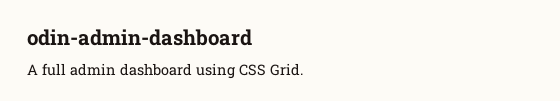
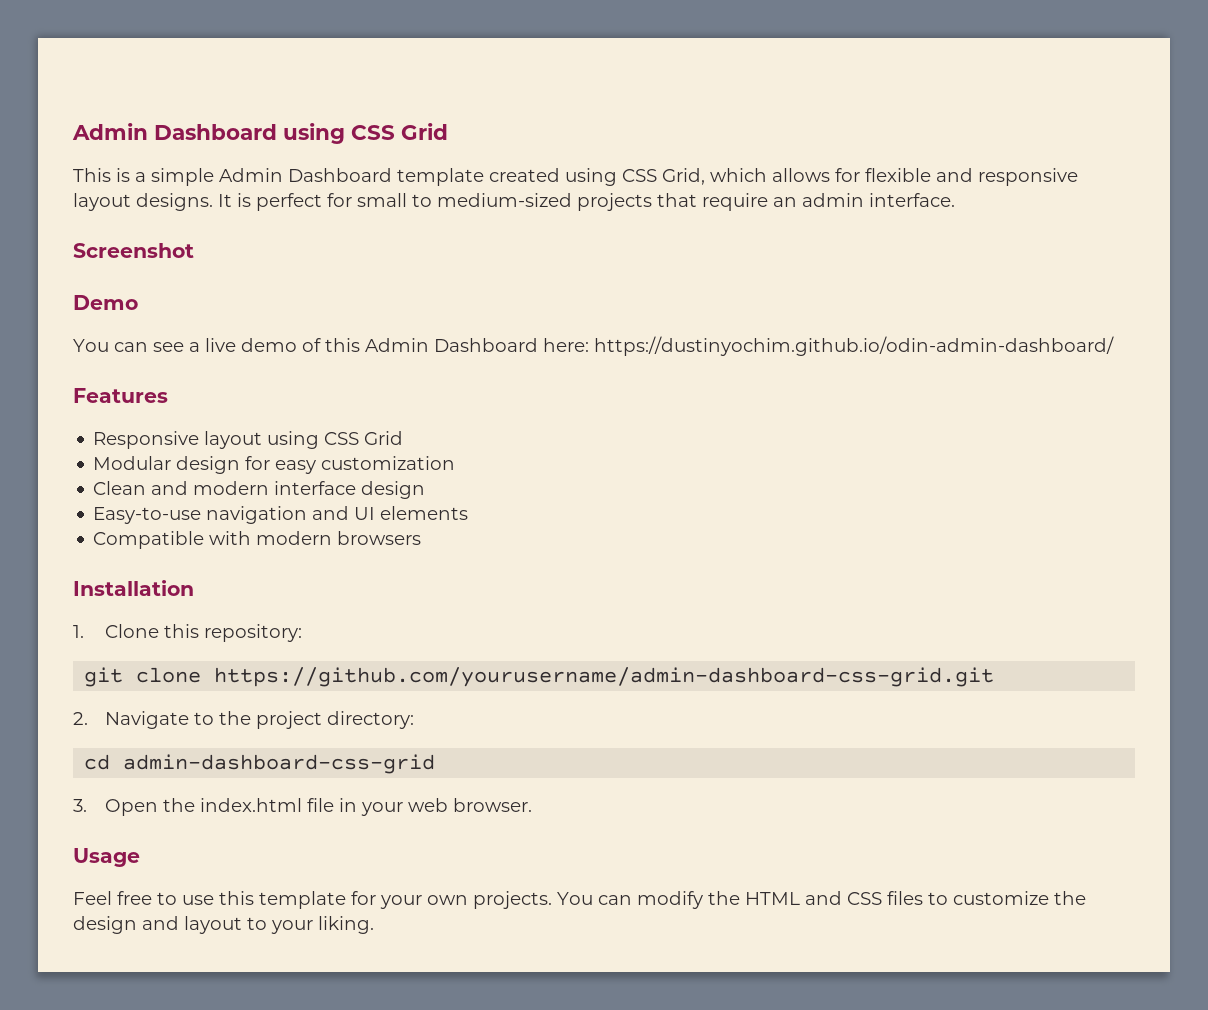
[27,29,252,46] [27,63,303,79] odin-admin-dashboard // A full admin dashboard using CSS Grid. -> [72,123,448,144] [73,168,1078,186] [73,193,955,211] [73,243,194,258] [73,295,138,310] [73,336,1114,356] [73,388,168,403] [93,431,404,449] [93,456,456,474] [93,481,426,499] [93,506,469,524] [93,531,422,549] [73,580,194,596] [73,624,303,642] [84,667,995,687] [73,711,415,729] [84,754,436,774] [73,798,533,816] [73,848,140,867] [73,891,1086,909] [73,916,374,934] Admin Dashboard using CSS Grid // This is a simple Admin Dashboard template created using CSS Grid, which allows for flexible and responsive layout designs. It is perfect for small to medium-sized projects that require an admin interface. // Screenshot // Demo // You can see a live demo of this Admin Dashboard here: https://dustinyochim.github.io/odin-admin-dashboard/ // Features // Responsive layout using CSS Grid // Modular design for easy customization // Clean and modern interface design // Easy-to-use navigation and UI elements // Compatible with modern browsers // Installation // 1. Clone this repository: // git clone https://github.com/yourusername/admin-dashboard-css-grid.git // 2. Navigate to the project directory: // cd admin-dashboard-css-grid // 3. Open the index.html file in your web browser. // Usage // Feel free to use this template for your own projects. You can modify the HTML and CSS files to customize the design and layout to your liking.

